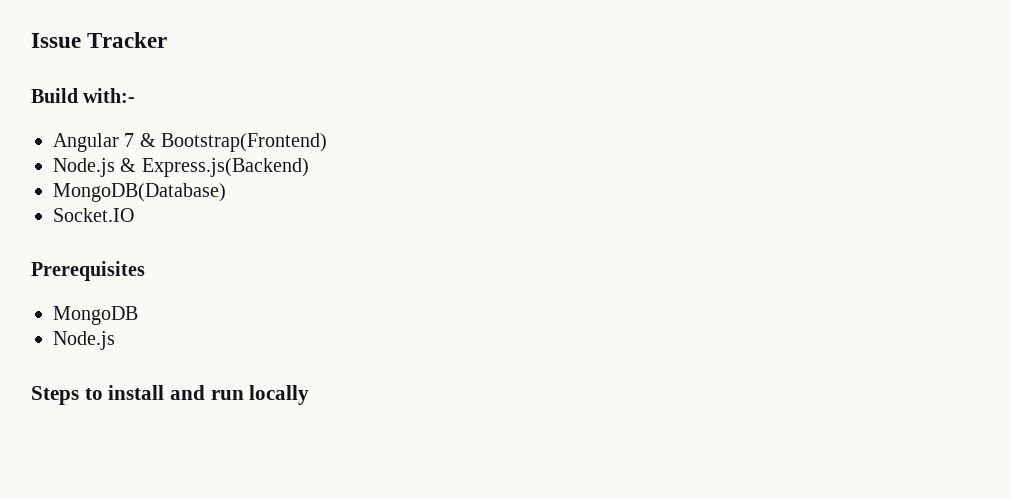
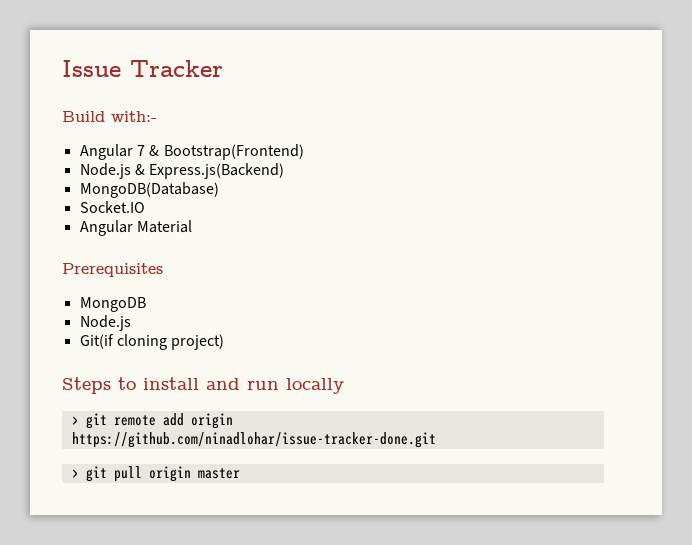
(134, 215) none -> [79,220,192,236] // Angular Material
(115, 340) none -> [79,334,225,350] // Git(if cloning project)
(310, 395) none -> [71,413,233,429] [71,432,436,448] [71,466,240,482] // > git remote add origin https://github.com/ninadlohar/issue-tracker-done.git // > git pull origin master

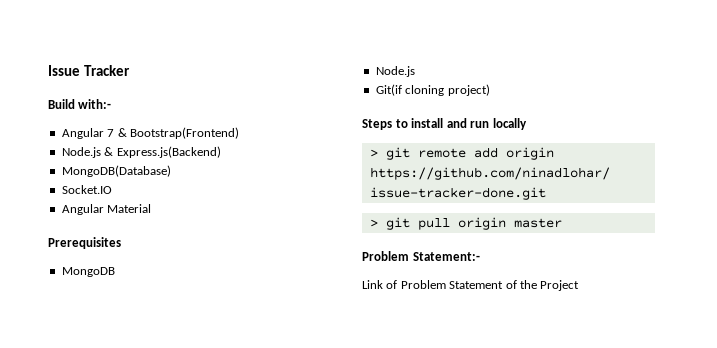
(240, 473) none -> [362,251,480,261] [362,280,580,291] // Problem Statement:- // Link of Problem Statement of the Project

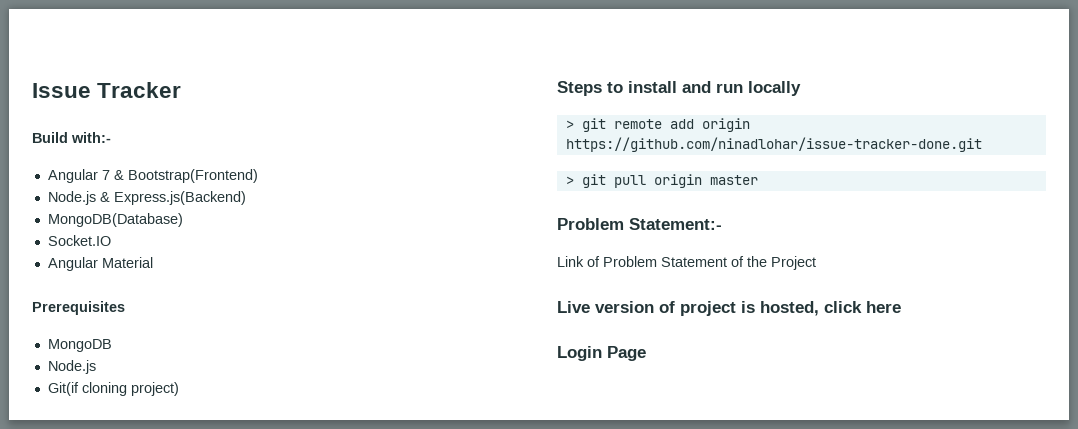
(580, 285) none -> [557,301,901,316] [557,346,646,361] // Live version of project is hosted, click here // Login Page

